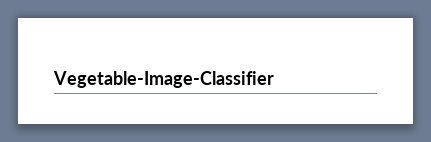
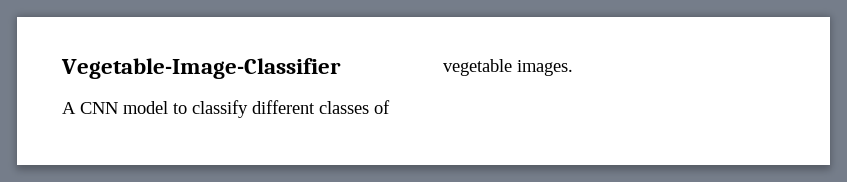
(274, 79) none -> [62,100,390,118] [443,59,573,76] // A CNN model to classify different classes of vegetable images.

